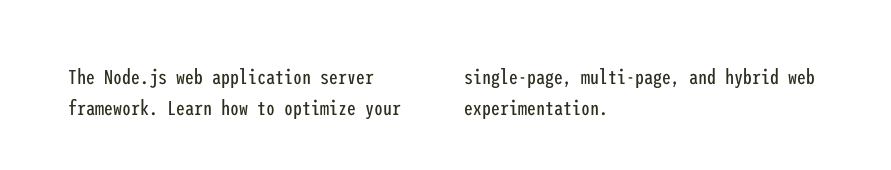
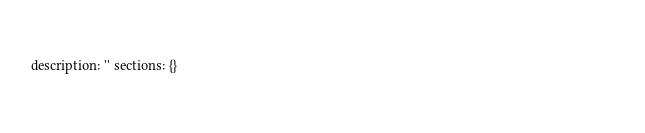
[68,68,374,88] [68,98,401,120] [464,68,815,89] [464,99,608,119] The Node.js web application server framework. Learn how to optimize your single-page, multi-page, and hybrid web experimentation. -> [31,59,177,74] description: '' sections: {}

